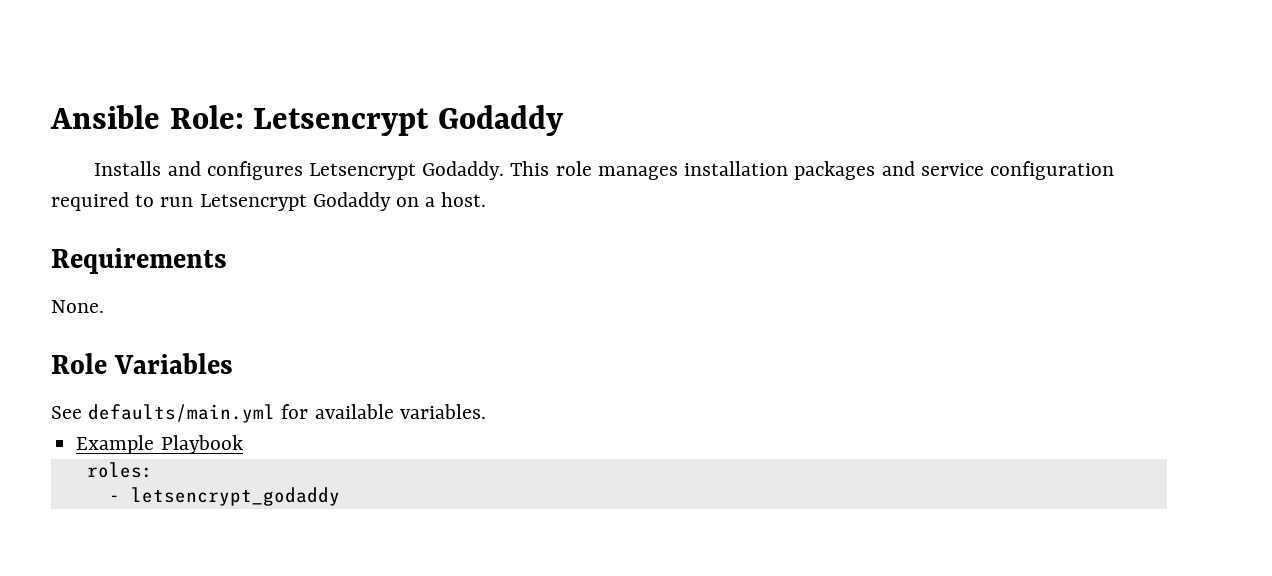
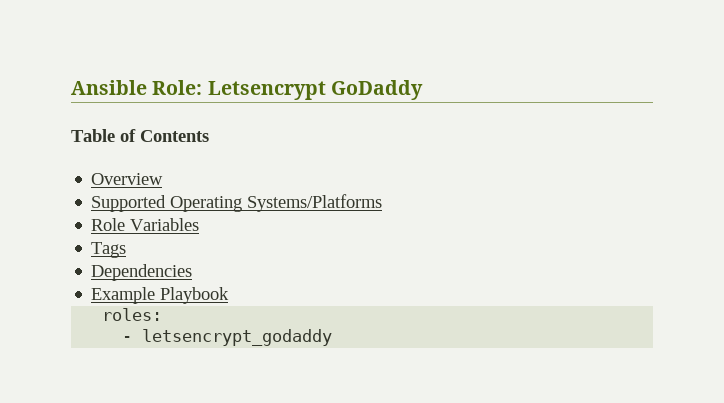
[438,105,564,136] [94,161,1114,180] [51,192,487,211] [51,248,227,274] [51,300,104,313] [51,353,234,374] [51,404,486,423] Godaddy // Installs and configures Letsencrypt Godaddy. This role manages installation packages and service configuration required to run Letsencrypt Godaddy on a host. // Requirements // None. // Role Variables // See defaults/main.yml for available variables. -> [330,80,423,100] [71,129,209,142] [91,173,164,185] [91,194,383,212] [91,218,200,231] [91,242,127,258] [91,264,193,281] GoDaddy // Table of Contents // Overview // Supported Operating Systems/Platforms // Role Variables // Tags // Dependencies

